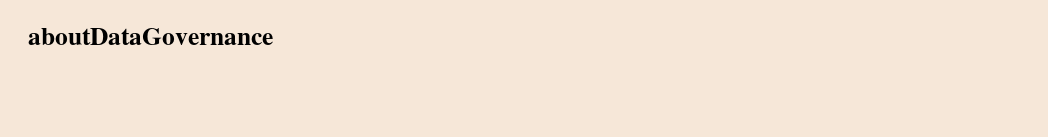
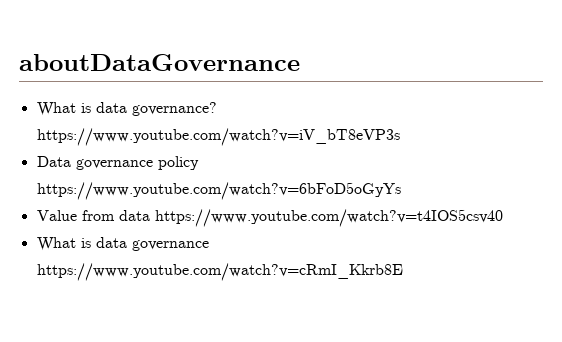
(273, 36) none -> [36,102,217,116] [36,128,400,146] [36,156,199,170] [36,182,401,200] [36,209,503,227] [36,237,209,251] [36,263,403,281] // What is data governance? https://www.youtube.com/watch?v=iV_bT8eVP3s // Data governance policy https://www.youtube.com/watch?v=6bFoD5oGyYs // Value from data https://www.youtube.com/watch?v=t4IOS5csv40 // What is data governance https://www.youtube.com/watch?v=cRmI_Kkrb8E

